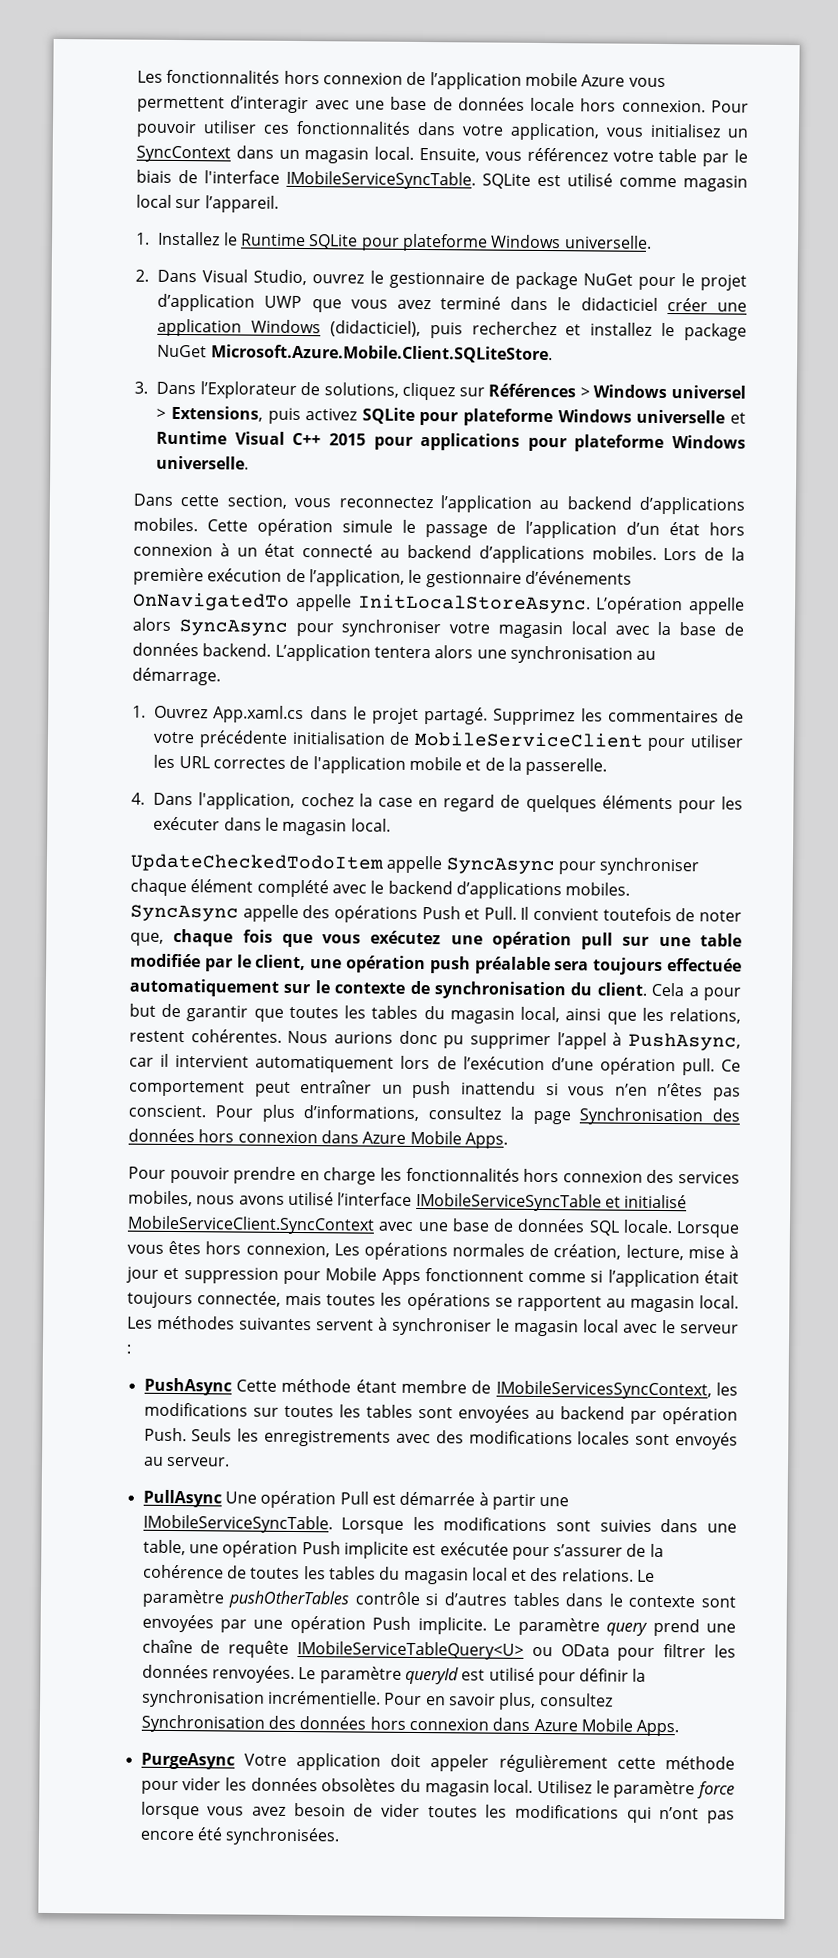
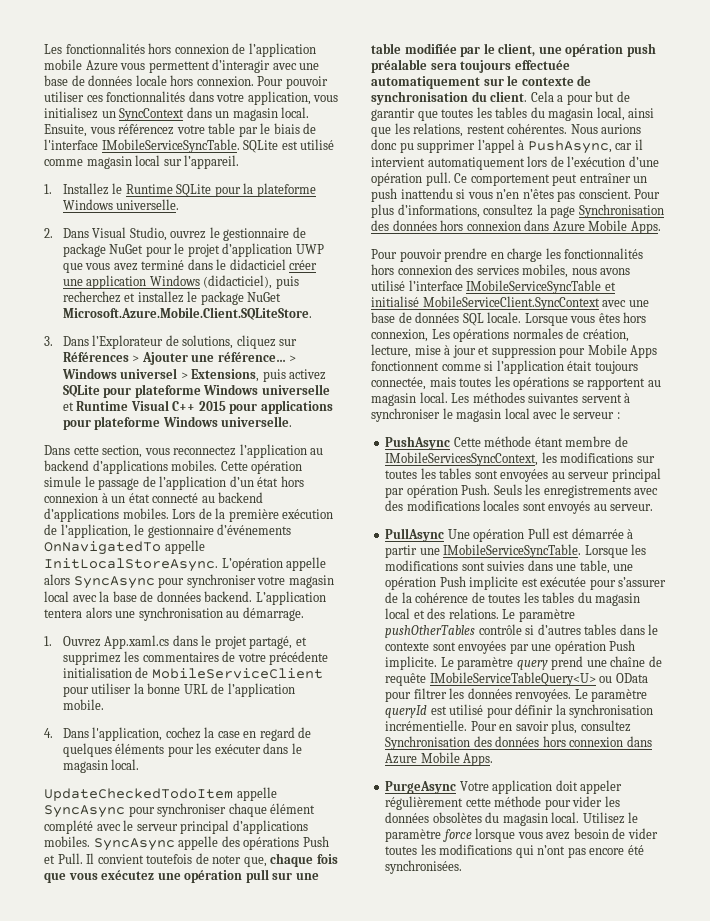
(400, 244) none -> [243,183,254,194] la
(590, 392) none -> [141,352,297,365] Ajouter une référence… >
[424,707,576,726] partagé. Supprimez -> [249,636,307,649] [62,652,121,665] partagé, et supprimez
[153,754,608,776] les URL correctes de l'application mobile et de la passerelle. -> [133,683,295,697] [62,699,104,710] la bonne URL de l’application mobile.
[387,880,453,895] backend -> [136,820,230,834] serveur principal
[559,1406,625,1420] backend -> [568,468,661,482] serveur principal

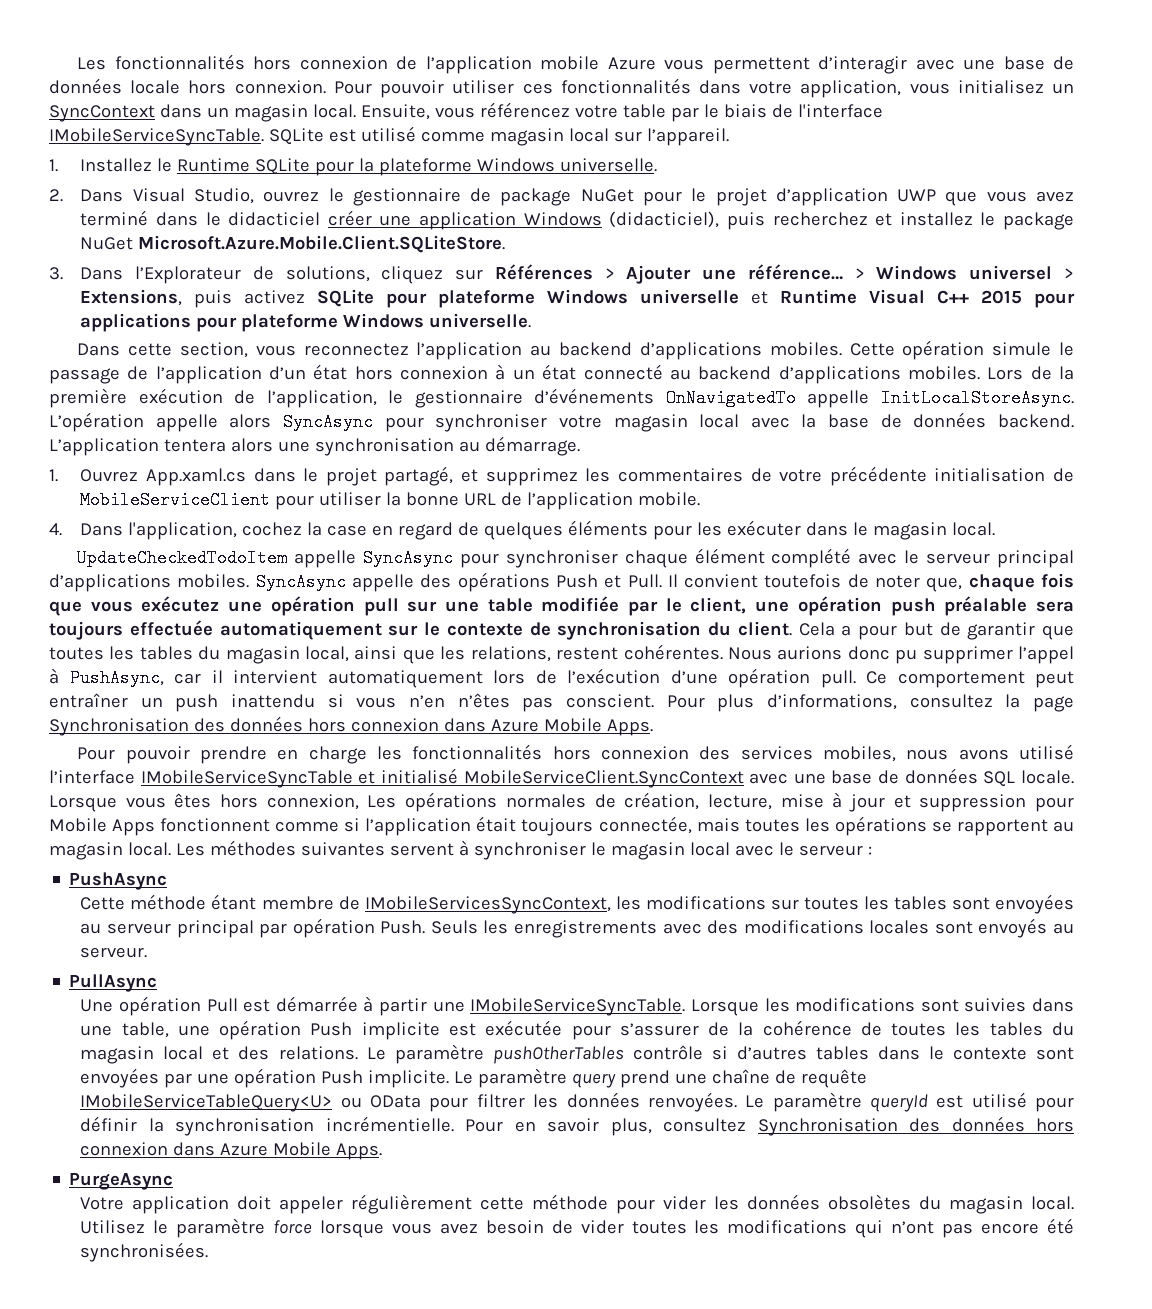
(451, 443) none -> (168, 881) //
(445, 535) none -> (158, 983) //
(457, 787) none -> (174, 1181) //

